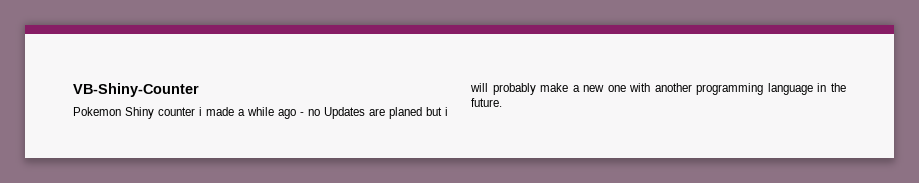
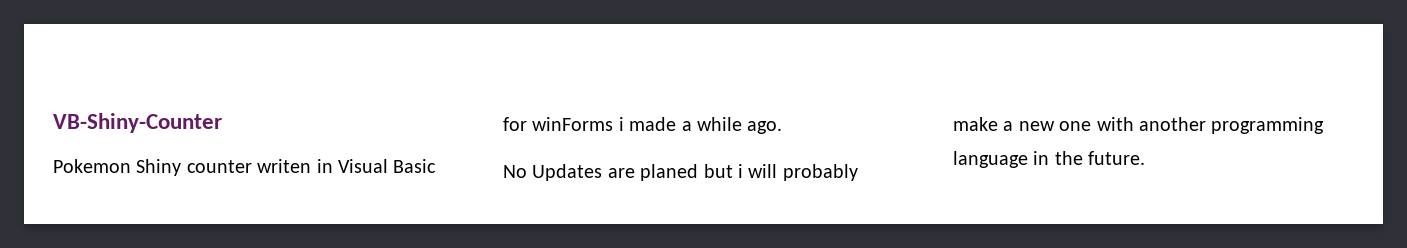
(195, 111) none -> [257,159,437,173] [503,117,614,131] writen in Visual Basic for winForms
[278,109,320,119] ago - no -> [747,121,783,134] [503,165,527,178] ago. // No

